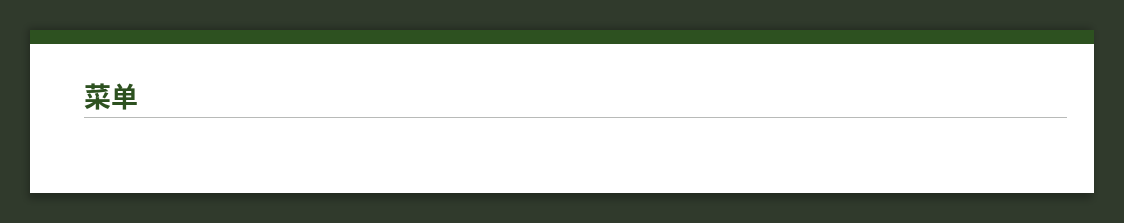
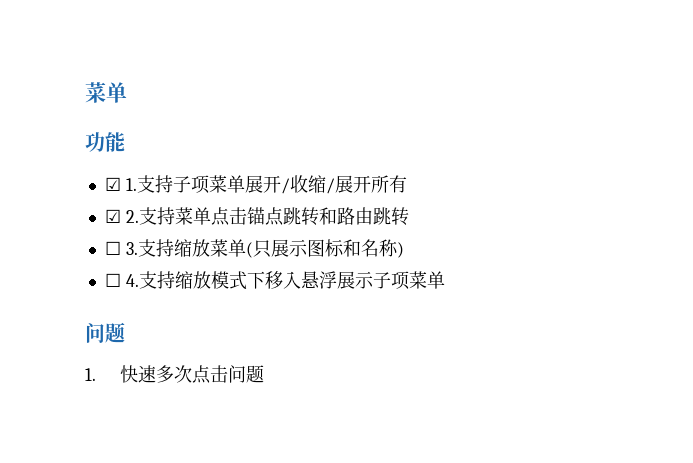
[84,83,138,110] 菜单 -> [85,82,127,103] [85,132,125,152] [104,175,407,194] [104,207,409,226] [104,239,404,258] [104,271,445,290] [85,322,125,343] [85,365,265,384] 菜单 // 功能 // ☑ 1.支持子项菜单展开/收缩/展开所有 // ☑ 2.支持菜单点击锚点跳转和路由跳转 // ☐ 3.支持缩放菜单(只展示图标和名称) // ☐ 4.支持缩放模式下移入悬浮展示子项菜单 // 问题 // 1.快速多次点击问题

